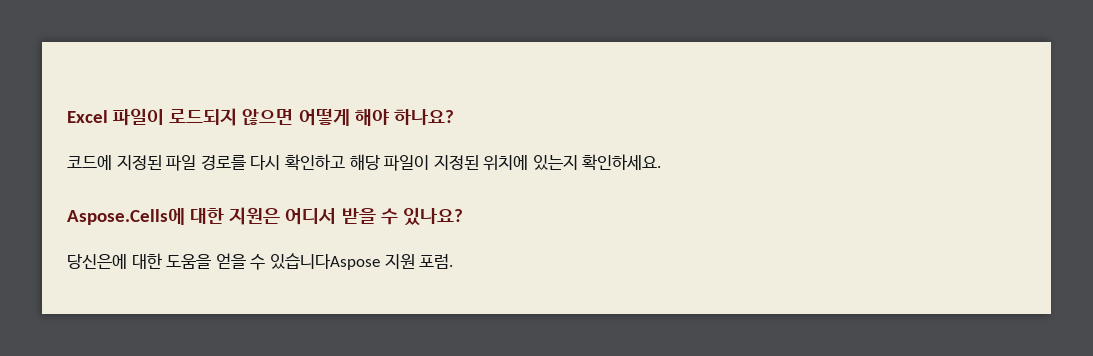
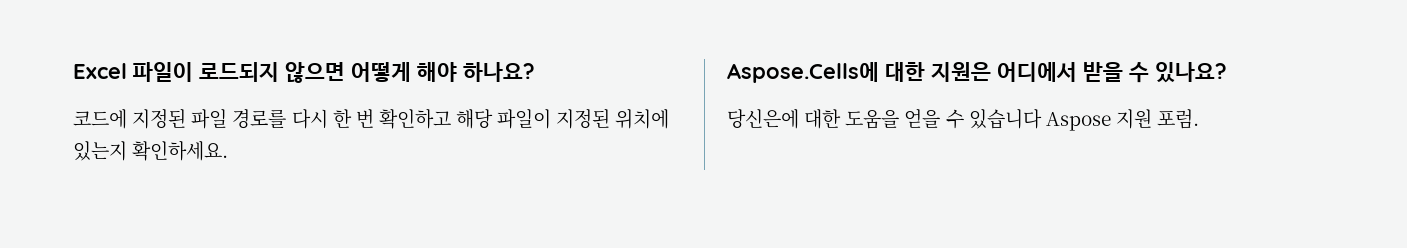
(281, 162) none -> [332,109,374,128] 한 번
[285,208,337,225] 어디서 -> [997,62,1077,82] 어디에서
[269,253,380,270] 있습니다Aspose -> [968,109,1111,131] 있습니다 Aspose

